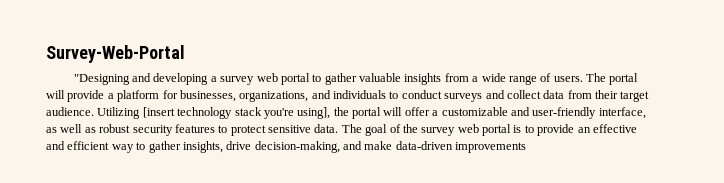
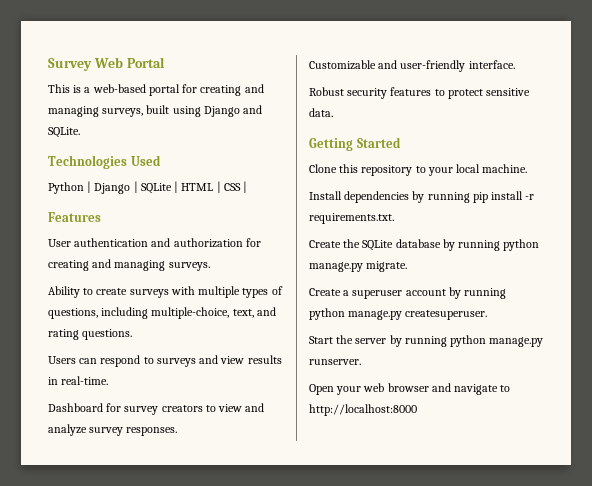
[46,45,185,63] [73,73,639,85] [46,90,650,102] [46,107,646,119] [46,124,131,133] Survey-Web-Portal // "Designing and developing a survey web portal to gather valuable insights from a wide range of users. The portal will provide a platform for businesses, organizations, and individuals to conduct surveys and collect data from their target audience. Utilizing [insert technology stack you're using], the portal will offer a customizable and user-friendly interface, as well as robust -> [48,57,165,71] [48,84,264,96] [48,105,263,117] [48,127,80,138] [48,155,161,169] [48,181,248,194] [48,212,101,222] [48,238,261,248] [48,259,210,271] [48,286,283,298] [48,307,276,319] [48,329,133,340] [48,355,282,367] [48,376,109,385] [48,403,265,415] [48,424,178,436] [309,60,515,72] [309,87,344,96] Survey Web Portal // This is a web-based portal for creating and managing surveys, built using Django and SQLite. // Technologies Used // Python | Django | SQLite | HTML | CSS | // Features // User authentication and authorization for creating and managing surveys. // Ability to create surveys with multiple types of questions, including multiple-choice, text, and rating questions. // Users can respond to surveys and view results in real-time. // Dashboard for survey creators to view and analyze survey responses. // Customizable and user-friendly interface. // Robust
[341,124,637,136] [46,141,527,153] The goal of the survey web portal is to provide an effective and efficient way to gather insights, drive decision-making, and make data-driven improvements -> [309,137,401,151] [309,164,528,176] [309,191,535,203] [309,213,394,224] [309,239,540,251] [309,261,408,272] [309,287,507,299] [309,308,488,320] [309,335,544,347] [309,359,361,365] [309,383,511,395] [309,404,417,416] // Getting Started // Clone this repository to your local machine. // Install dependencies by running pip install -r requirements.txt. // Create the SQLite database by running python manage.py migrate. // Create a superuser account by running python manage.py createsuperuser. // Start the server by running python manage.py runserver. // Open your web browser and navigate to http://localhost:8000

